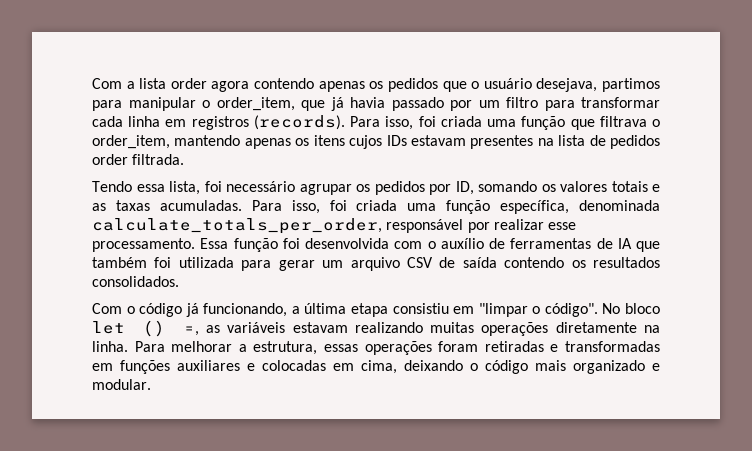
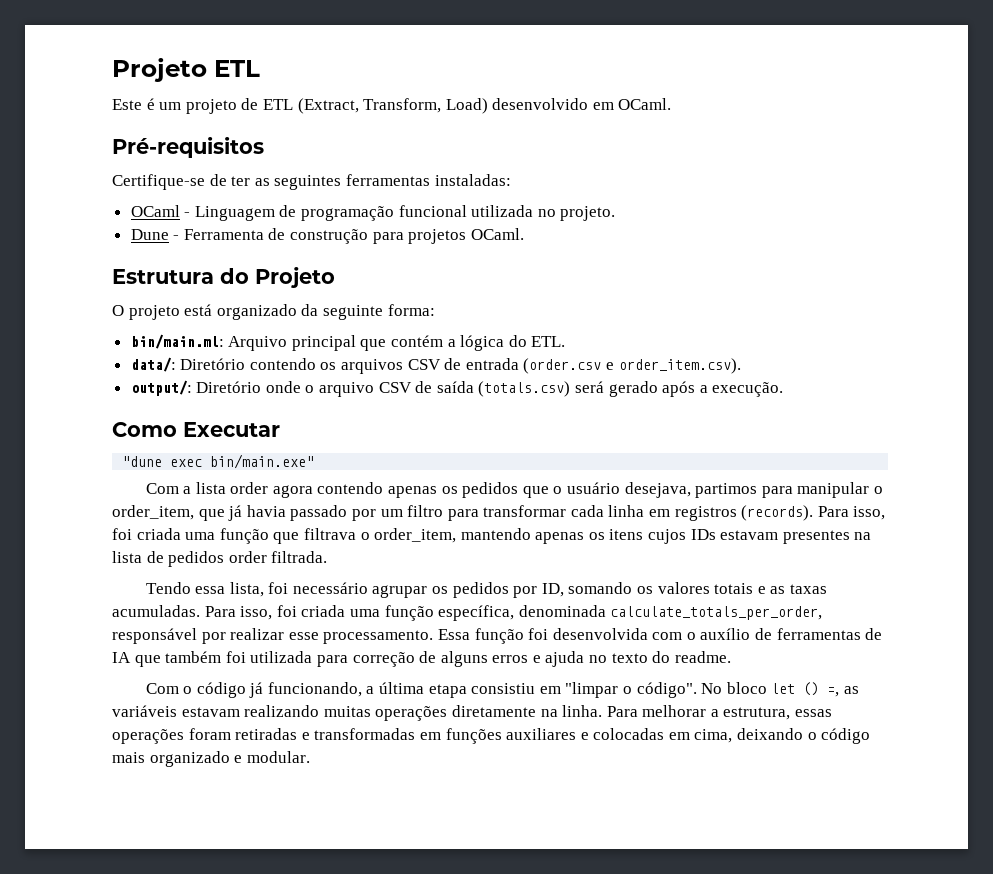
(92, 83) none -> [112,58,260,82] [112,98,672,114] [112,137,264,158] [112,174,511,190] [130,205,616,221] [130,228,524,244] [112,267,335,288] [112,304,435,320] [130,334,566,351] [130,357,741,374] [130,380,784,397] [112,422,280,437] [122,454,315,469] Projeto ETL // Este é um projeto de ETL (Extract, Transform, Load) desenvolvido em OCaml. // Pré-requisitos // Certifique-se de ter as seguintes ferramentas instaladas: // OCaml - Linguagem de programação funcional utilizada no projeto. // Dune - Ferramenta de construção para projetos OCaml. // Estrutura do Projeto // O projeto está organizado da seguinte forma: // bin/main.ml: Arquivo principal que contém a lógica do ETL. // data/: Diretório contendo os arquivos CSV de entrada (order.csv e order_item.csv). // output/: Diretório onde o arquivo CSV de saída (totals.csv) será gerado após a execução. // Como Executar // "dune exec bin/main.exe" //
[278,257,660,271] [92,276,179,287] gerar um arquivo CSV de saída contendo os resultados consolidados. -> [352,651,731,667] correção de alguns erros e ajuda no texto do readme.

